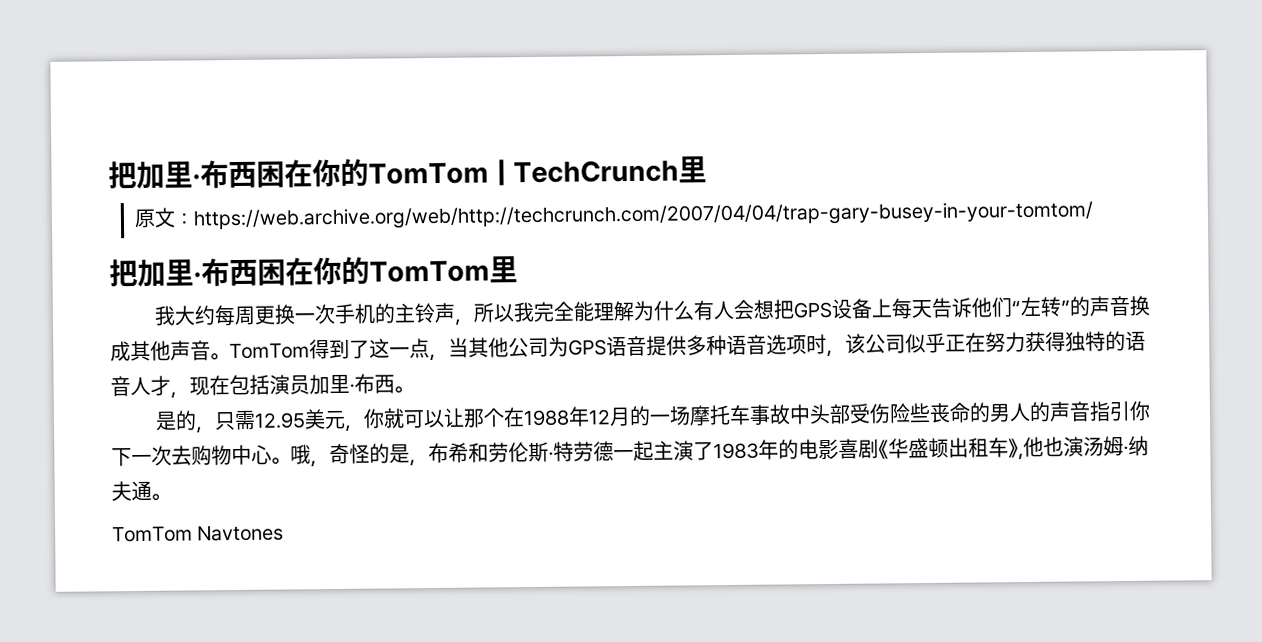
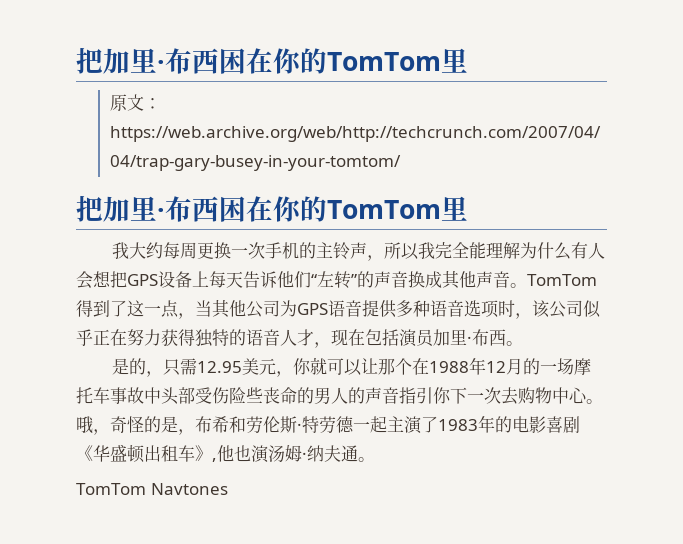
[108,158,680,190] 把加里·布西困在你的TomTom | TechCrunch -> [76,47,441,74] 把加里·布西困在你的TomTom

